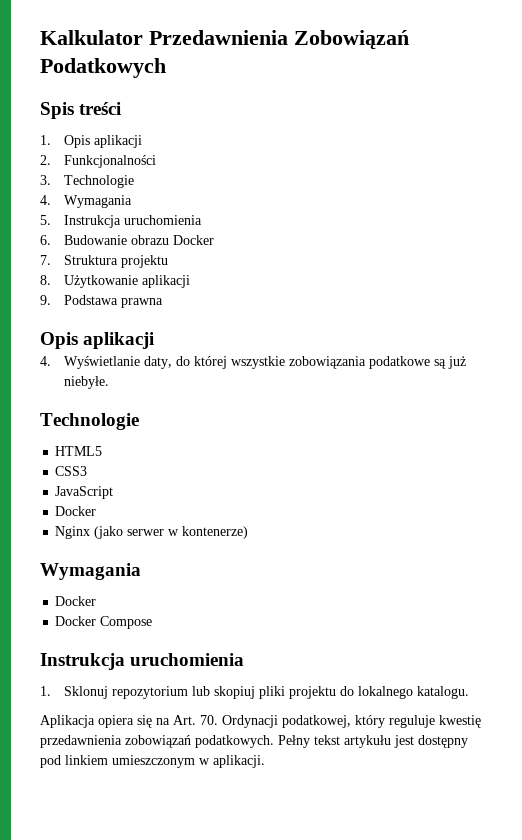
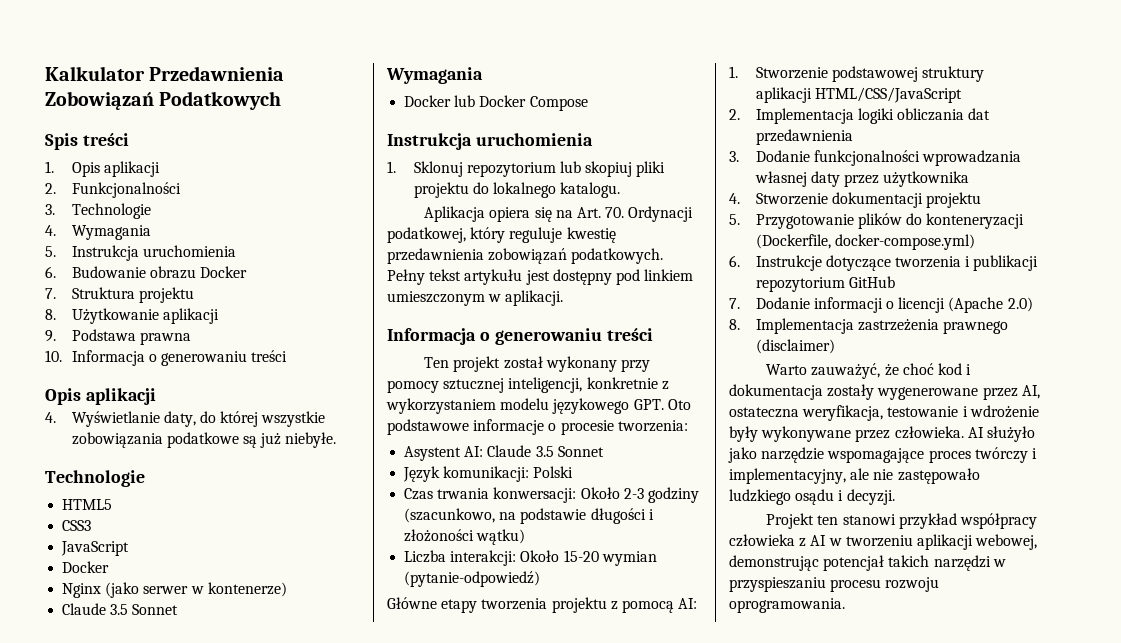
(164, 303) none -> [45,350,288,366] // 10. Informacja o generowaniu treści
(249, 532) none -> [62,603,179,615] // Claude 3.5 Sonnet
(97, 601) // -> [454,95,476,107] lub
(265, 761) none -> [387,328,653,345] [424,356,650,372] [387,377,669,393] [386,398,691,414] [387,419,688,435] [404,445,604,461] [403,466,574,482] [404,487,699,503] [404,508,654,524] [404,529,526,545] [404,550,657,566] [404,571,541,587] [387,597,698,613] [729,66,984,82] [755,87,962,103] [729,108,991,124] [755,129,853,145] [729,150,1021,166] [754,171,970,187] [729,192,981,208] [729,213,1025,229] [755,234,975,250] [729,255,1039,271] [755,276,895,292] [729,297,1033,313] [729,318,1008,334] [755,339,835,354] [766,363,972,379] [729,384,1040,400] [729,405,1039,421] [729,426,1035,442] [728,447,1037,463] [729,468,980,484] [729,489,895,505] [766,513,1037,529] [729,534,1038,550] [729,555,1006,571] [729,577,940,592] [729,598,845,613] // Informacja o generowaniu treści // Ten projekt został wykonany przy pomocy sztucznej inteligencji, konkretnie z wykorzystaniem modelu językowego GPT. Oto podstawowe informacje o procesie tworzenia: // Asystent AI: Claude 3.5 Sonnet // Język komunikacji: Polski // Czas trwania konwersacji: Około 2-3 godziny (szacunkowo, na podstawie długości i złożoności wątku) // Liczba interakcji: Około 15-20 wymian (pytanie-odpowiedź) // Główne etapy tworzenia projektu z pomocą AI: // 1. Stworzenie podstawowej struktury aplikacji HTML/CSS/JavaScript // 2. Implementacja logiki obliczania dat przedawnienia // 3. Dodanie funkcjonalności wprowadzania własnej daty przez użytkownika // 4. Stworzenie dokumentacji projektu // 5. Przygotowanie plików do konteneryzacji (Dockerfile, docker-compose.yml) // 6. Instrukcje dotyczące tworzenia i publikacji repozytorium GitHub // 7. Dodanie informacji o licencji (Apache 2.0) // 8. Implementacja zastrzeżenia prawnego (disclaimer) // Warto zauważyć, że choć kod i dokumentacja zostały wygenerowane przez AI, ostateczna weryfikacja, testowanie i wdrożenie były wykonywane przez człowieka. AI służyło jako narzędzie wspomagające proces twórczy i implementacyjny, ale nie zastępowało ludzkiego osądu i decyzji. // Projekt ten stanowi przykład współpracy człowieka z AI w tworzeniu aplikacji webowej, demonstrując potencjał takich narzędzi w przyspieszaniu procesu rozwoju oprogramowania.

